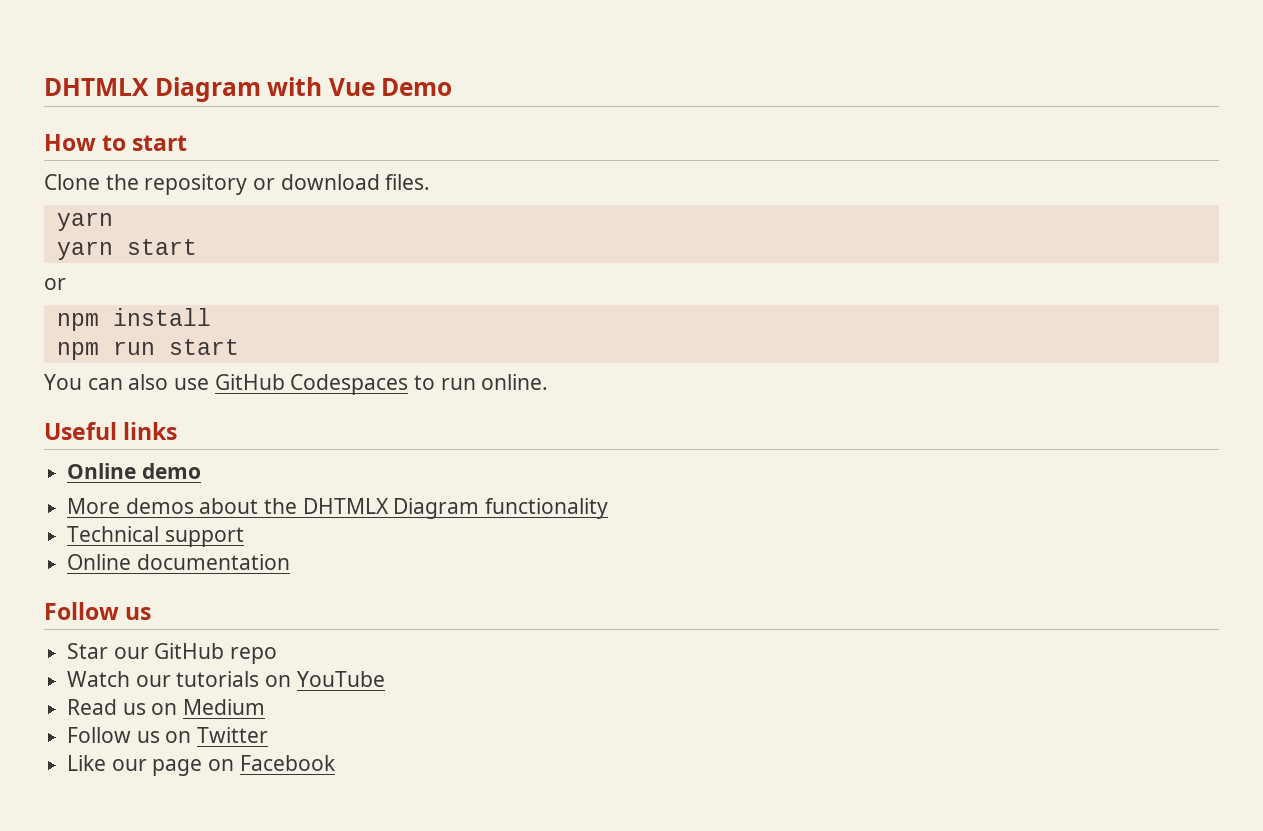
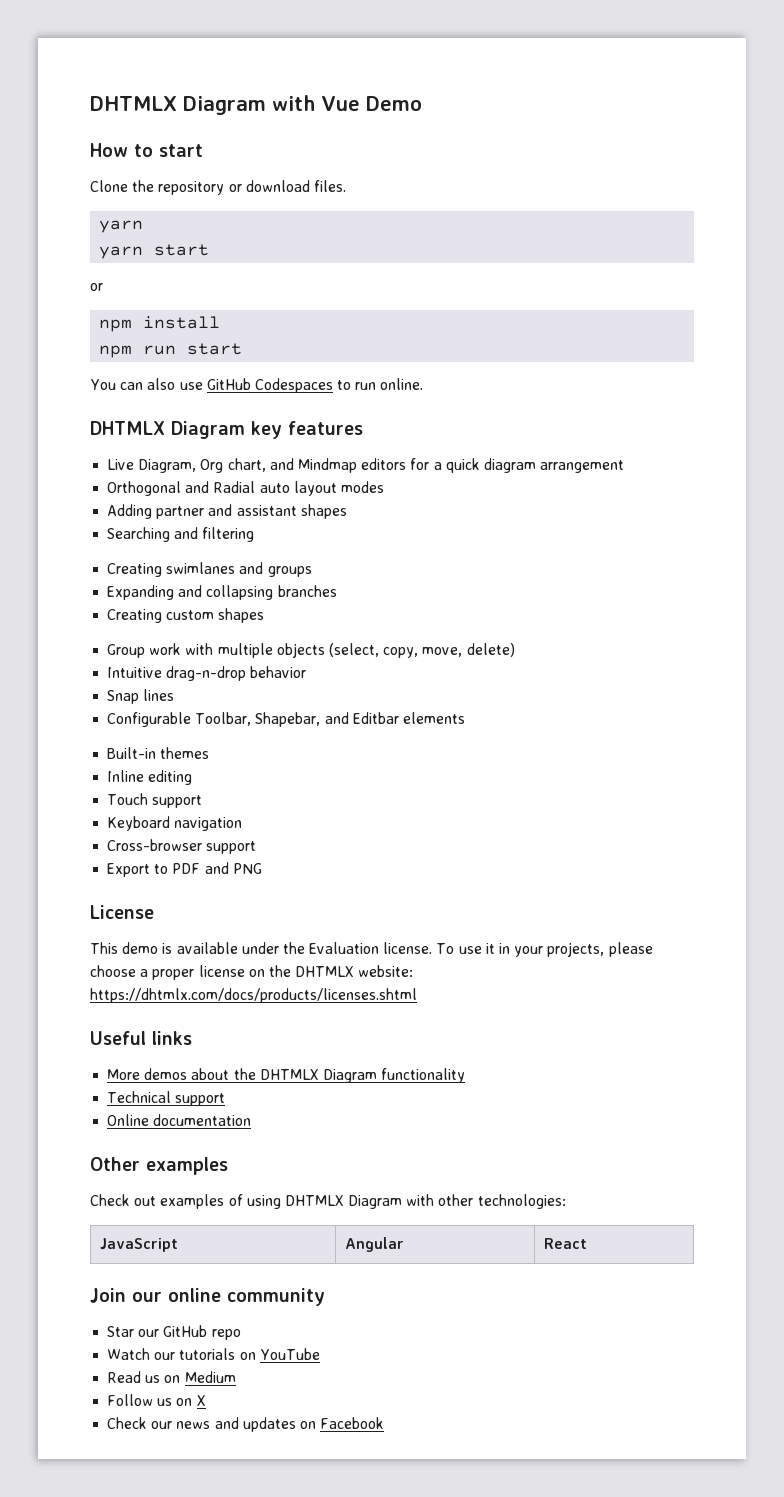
(549, 382) none -> [90,421,363,439] [107,458,625,473] [107,481,384,496] [107,504,347,519] [107,527,255,542] [107,562,312,577] [107,585,337,600] [107,608,265,623] [107,643,515,658] [107,666,307,681] [107,689,175,704] [107,712,465,727] [107,747,210,759] [107,770,193,785] [107,793,203,808] [107,816,243,831] [107,839,257,854] [107,862,262,877] [90,905,154,919] [90,942,653,957] [90,965,414,980] [90,988,417,1003] // DHTMLX Diagram key features // Live Diagram, Org chart, and Mindmap editors for a quick diagram arrangement // Orthogonal and Radial auto layout modes // Adding partner and assistant shapes // Searching and filtering // Creating swimlanes and groups // Expanding and collapsing branches // Creating custom shapes // Group work with multiple objects (select, copy, move, delete) // Intuitive drag-n-drop behavior // Snap lines // Configurable Toolbar, Shapebar, and Editbar elements // Built-in themes // Inline editing // Touch support // Keyboard navigation // Cross-browser support // Export to PDF and PNG // License // This demo is available under the Evaluation license. To use it in your projects, please choose a proper license on the DHTMLX website: https://dhtmlx.com/docs/products/licenses.shtml
[67,463,201,479] // Online demo -> (192, 1038) none
[44,602,152,620] Follow us -> [90,1157,228,1175] [90,1194,566,1209] [99,1238,178,1252] [344,1237,404,1252] [543,1238,587,1249] [90,1288,325,1306] Other examples // Check out examples of using DHTMLX Diagram with other technologies: // JavaScript | Angular | React // Join our online community
[197,727,269,743] [67,755,203,776] Twitter // Like our page -> [196,1395,206,1406] [107,1417,296,1432] X // Check our news and updates

